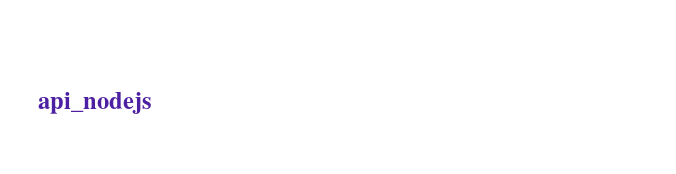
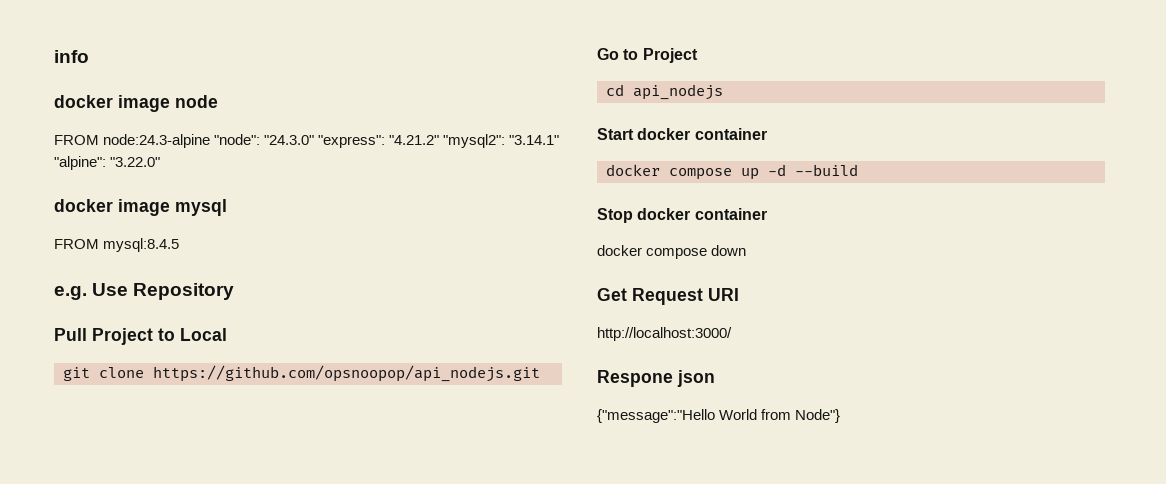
[38,92,152,114] api_nodejs -> [54,50,89,63] [54,95,218,112] [54,134,560,148] [54,156,161,170] [54,199,227,216] [54,238,180,252] [54,283,235,300] [54,328,227,345] [63,365,540,382] [597,48,698,63] [606,84,723,100] [597,128,767,140] [606,164,858,180] [597,208,767,223] [597,245,747,259] [597,288,739,305] [597,327,732,341] [597,370,715,387] [597,409,841,423] info // docker image node // FROM node:24.3-alpine "node": "24.3.0" "express": "4.21.2" "mysql2": "3.14.1" "alpine": "3.22.0" // docker image mysql // FROM mysql:8.4.5 // e.g. Use Repository // Pull Project to Local // git clone https://github.com/opsnoopop/api_nodejs.git // Go to Project // cd api_nodejs // Start docker container // docker compose up -d --build // Stop docker container // docker compose down // Get Request URI // http://localhost:3000/ // Respone json // {"message":"Hello World from Node"}

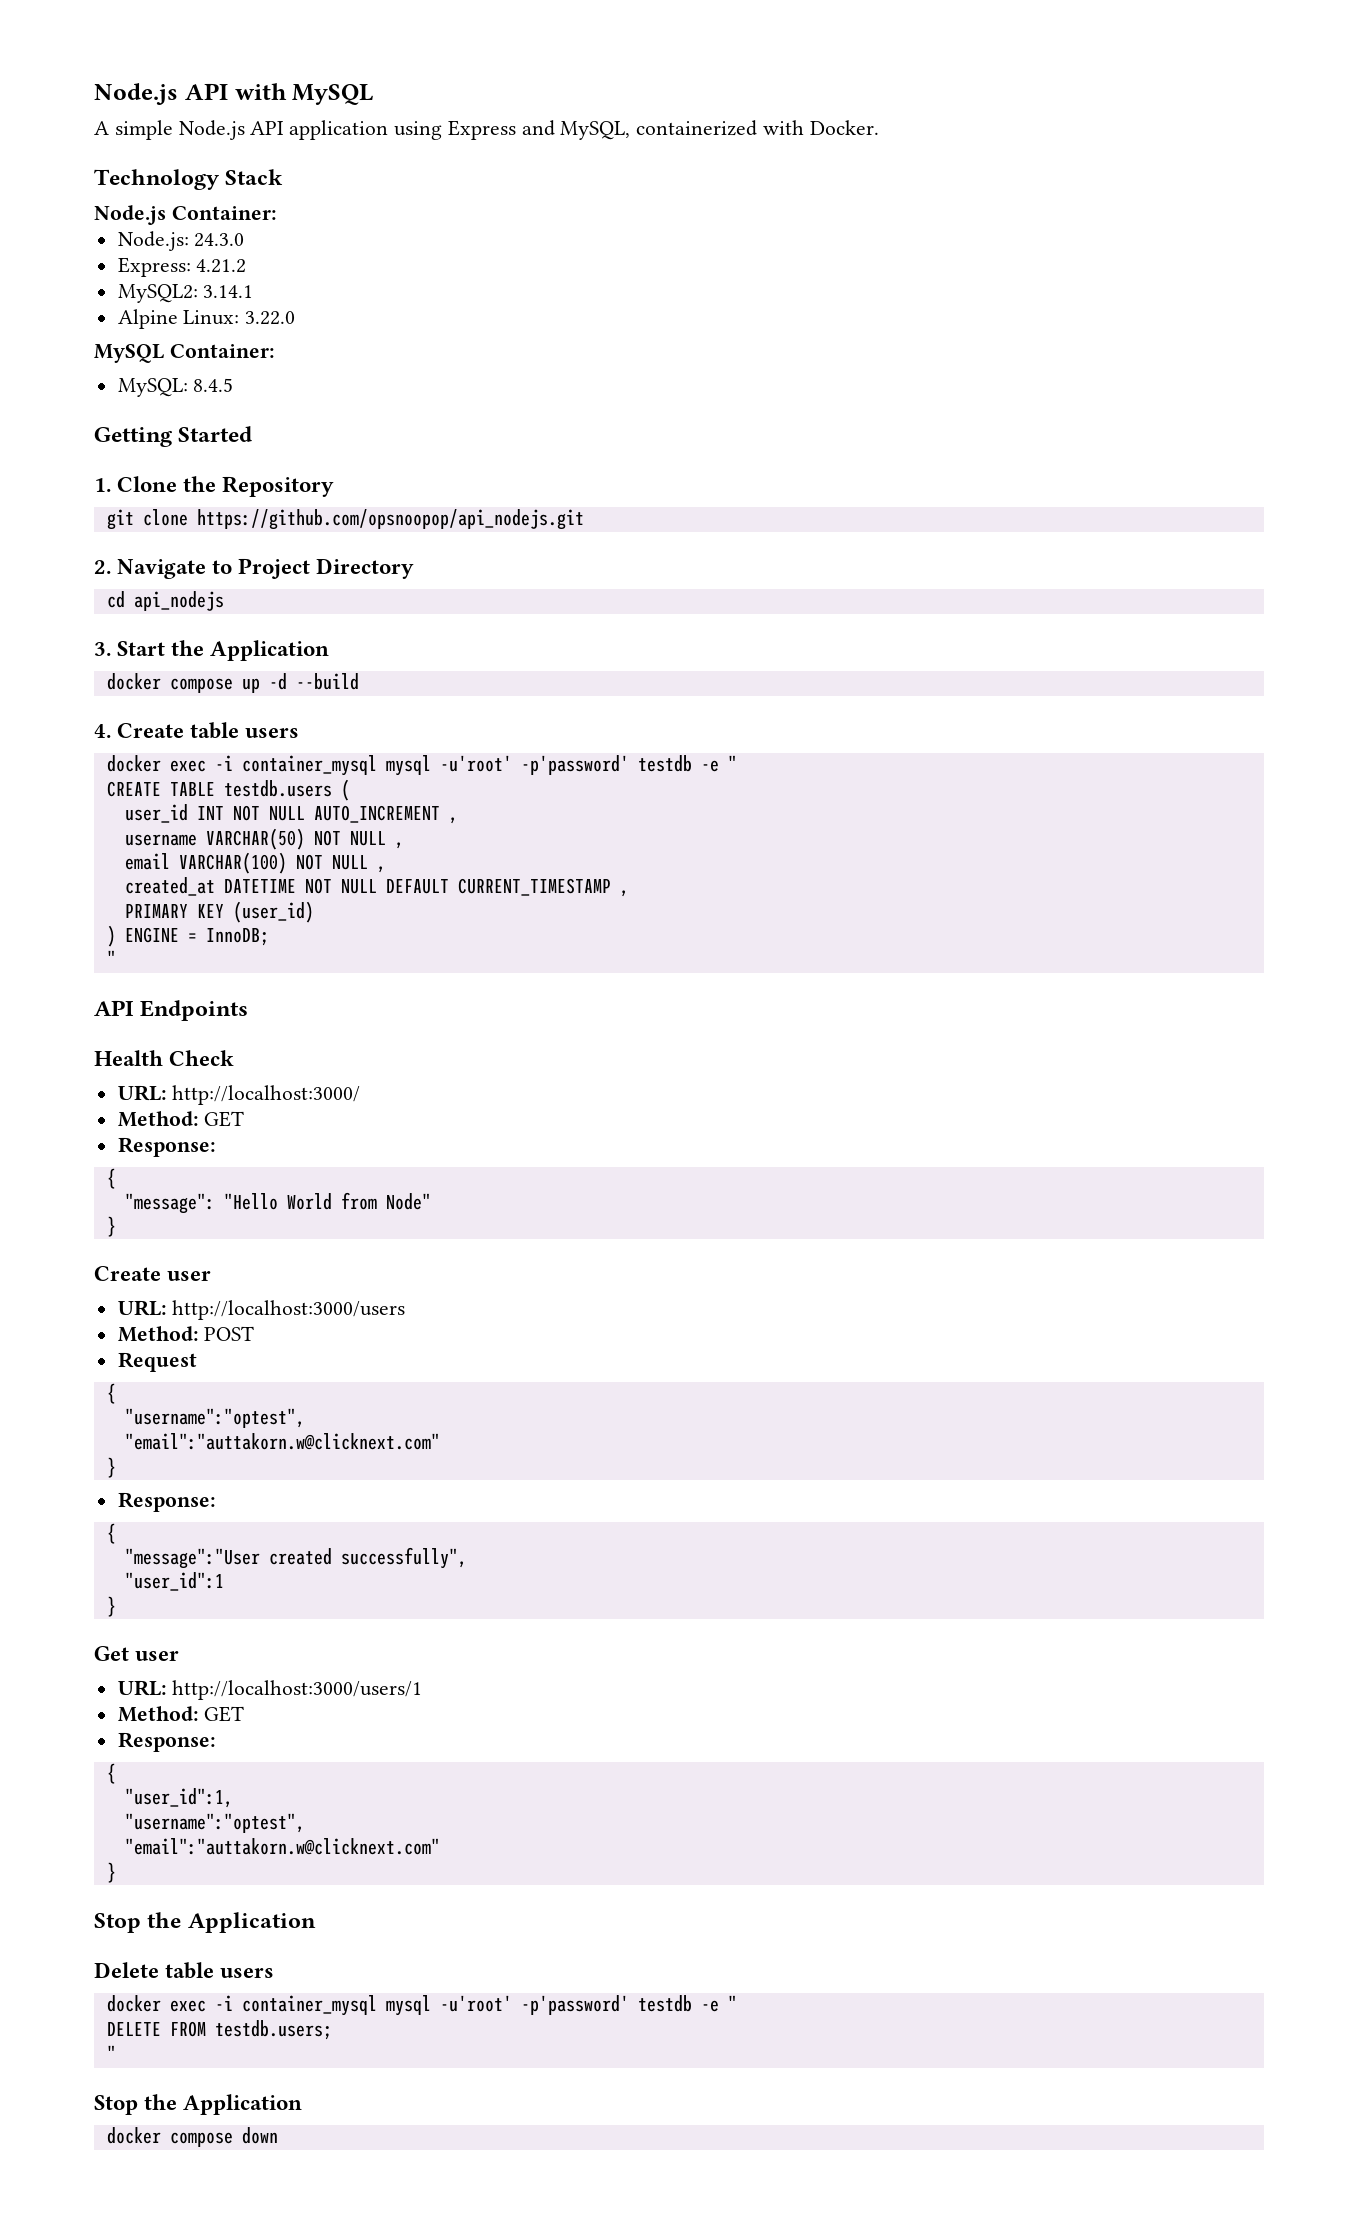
[54,50,89,63] [54,95,218,112] [54,134,560,148] [54,156,161,170] [54,199,227,216] [54,238,180,252] [54,283,235,300] [54,328,227,345] info // docker image node // FROM node:24.3-alpine "node": "24.3.0" "express": "4.21.2" "mysql2": "3.14.1" "alpine": "3.22.0" // docker image mysql // FROM mysql:8.4.5 // e.g. Use Repository // Pull Project to Local -> [94,83,374,105] [94,120,879,140] [94,169,284,190] [94,205,277,225] [117,231,245,251] [117,257,247,277] [117,284,254,303] [117,309,296,329] [94,344,275,363] [117,378,234,397] [94,426,253,447] [94,476,335,497] Node.js API with MySQL // A simple Node.js API application using Express and MySQL, containerized with Docker. // Technology Stack // Node.js Container: // Node.js: 24.3.0 // Express: 4.21.2 // MySQL2: 3.14.1 // Alpine Linux: 3.22.0 // MySQL Container: // MySQL: 8.4.5 // Getting Started // 1. Clone the Repository
[597,48,619,60] Go -> [94,559,207,579] 2. Navigate
(698, 55) none -> [316,558,415,579] Directory
[597,128,767,140] Start docker container -> [94,640,330,661] 3. Start the Application
[597,208,767,223] [597,245,747,259] [597,288,739,305] [597,327,732,341] [597,370,715,387] [597,409,841,423] Stop docker container // docker compose down // Get Request URI // http://localhost:3000/ // Respone json // {"message":"Hello World from Node"} -> [94,722,300,739] [106,755,737,776] [106,779,350,801] [124,804,458,824] [124,828,404,850] [124,852,386,874] [124,877,629,897] [124,901,314,923] [106,925,269,947] [106,950,116,966] [94,1000,249,1021] [94,1050,235,1066] [117,1085,361,1105] [117,1111,245,1127] [117,1137,216,1157] [106,1168,116,1189] [124,1192,431,1214] [106,1216,116,1237] [94,1266,212,1281] [117,1300,406,1320] [117,1326,255,1342] [117,1352,197,1372] [106,1383,116,1404] [124,1408,305,1428] [124,1433,440,1450] [106,1457,116,1478] [117,1492,216,1512] [106,1523,116,1544] [124,1547,467,1569] [124,1572,224,1591] [106,1596,116,1617] [94,1646,180,1661] [117,1680,423,1700] [117,1706,245,1722] [117,1732,216,1752] [106,1763,116,1784] [124,1788,233,1808] [124,1813,305,1833] [124,1838,440,1855] [106,1862,116,1883] [94,1912,316,1933] [94,1962,275,1979] [106,1995,737,2016] [106,2020,332,2040] [106,2045,116,2061] [94,2094,303,2115] [106,2127,278,2147] 4. Create table users // docker exec -i container_mysql mysql -u'root' -p'password' testdb -e " // CREATE TABLE testdb.users ( // user_id INT NOT NULL AUTO_INCREMENT , // username VARCHAR(50) NOT NULL , // email VARCHAR(100) NOT NULL , // created_at DATETIME NOT NULL DEFAULT CURRENT_TIMESTAMP , // PRIMARY KEY (user_id) // ) ENGINE = InnoDB; // " // API Endpoints // Health Check // URL: http://localhost:3000/ // Method: GET // Response: // { // "message": "Hello World from Node" // } // Create user // URL: http://localhost:3000/users // Method: POST // Request // { // "username":"optest", // "email":"auttakorn.w@clicknext.com" // } // Response: // { // "message":"User created successfully", // "user_id":1 // } // Get user // URL: http://localhost:3000/users/1 // Method: GET // Response: // { // "user_id":1, // "username":"optest", // "email":"auttakorn.w@clicknext.com" // } // Stop the Application // Delete table users // docker exec -i container_mysql mysql -u'root' -p'password' testdb -e " // DELETE FROM testdb.users; // " // Stop the Application // docker compose down

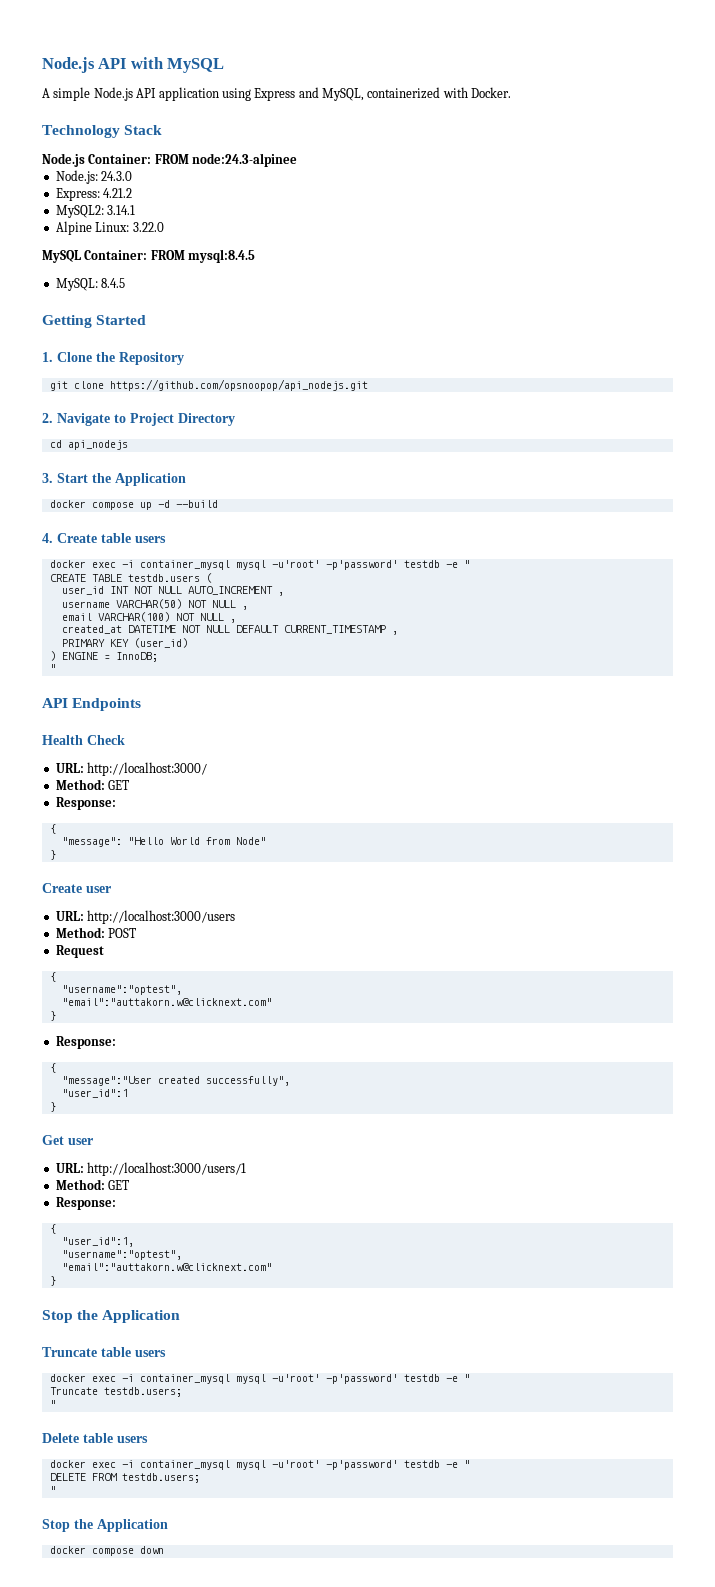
(277, 213) none -> [154,153,298,167] FROM node:24.3-alpinee
(275, 351) none -> [150,249,256,263] FROM mysql:8.4.5
(316, 1922) none -> [42,1347,166,1357] [49,1374,470,1384] [49,1387,182,1397] [49,1400,56,1408] // Truncate table users // docker exec -i container_mysql mysql -u'root' -p'password' testdb -e " // Truncate testdb.users; // "

